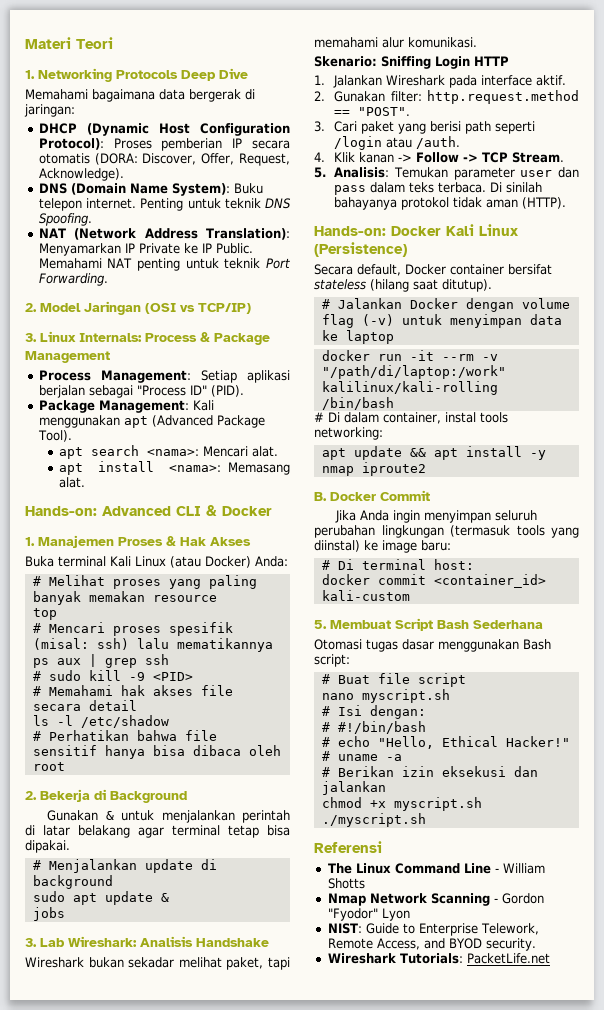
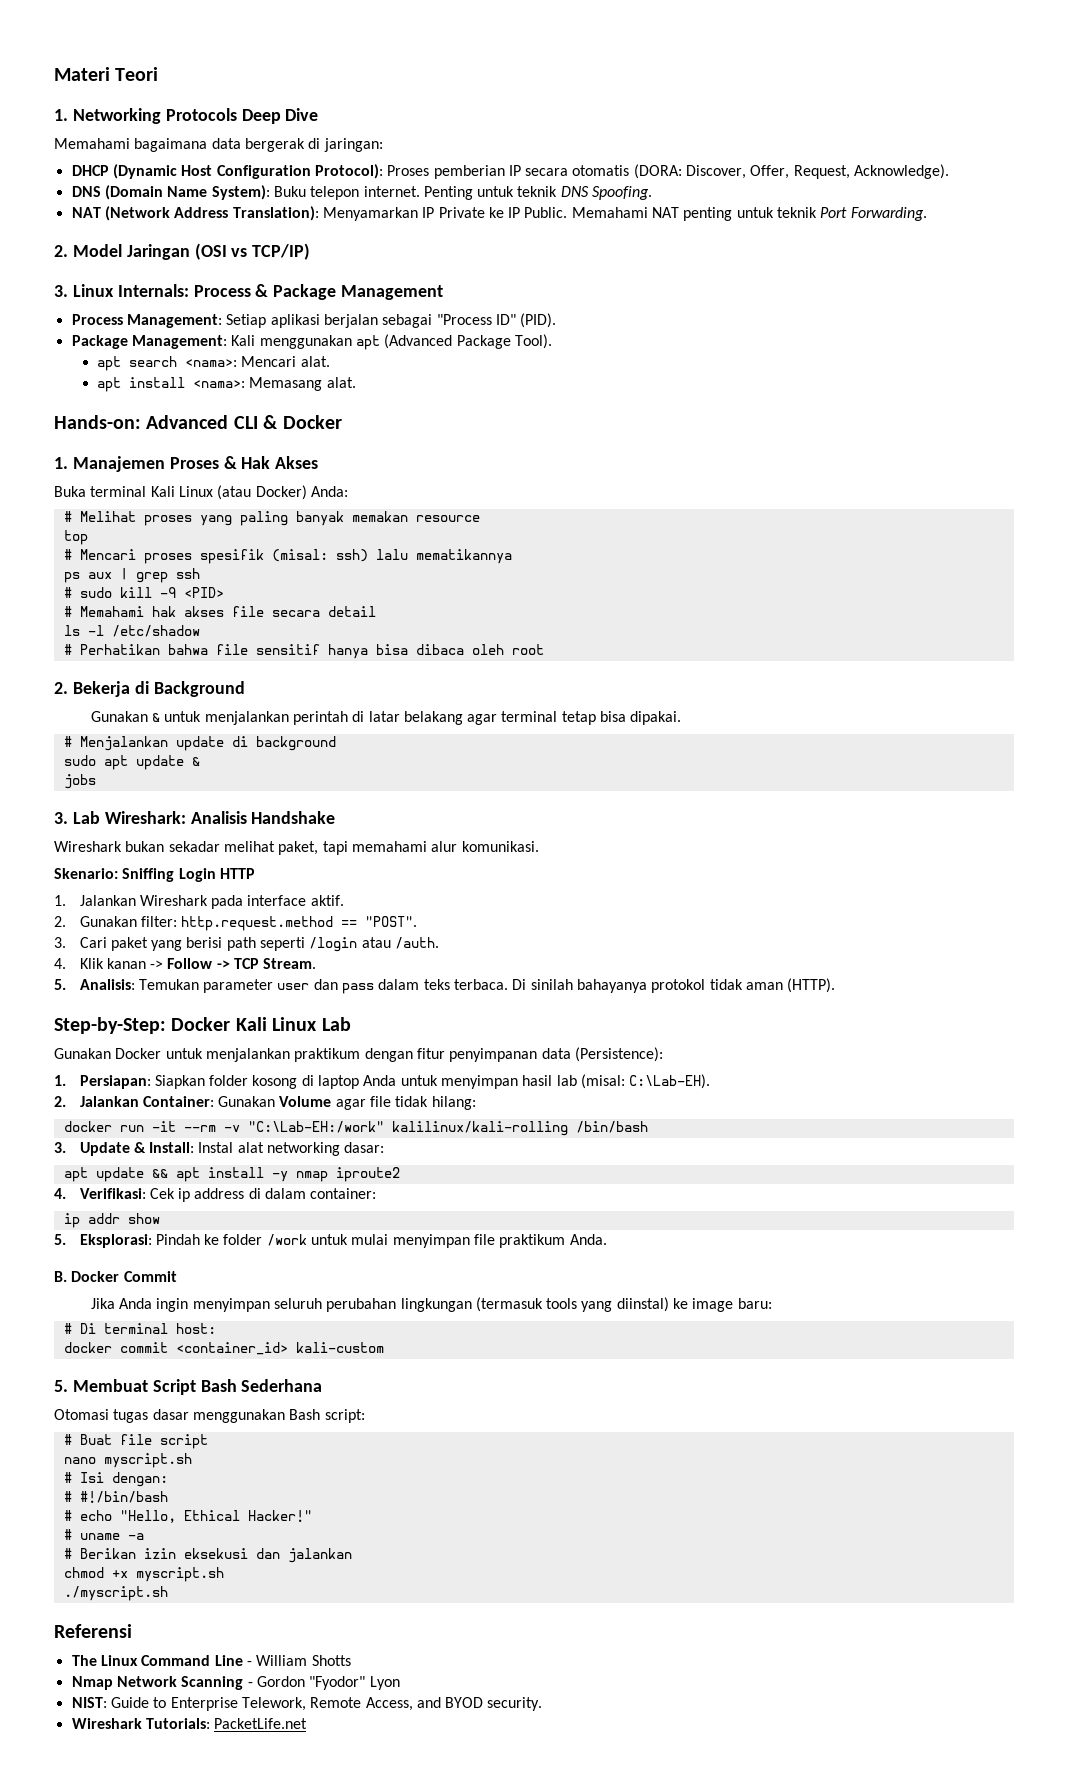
[314,226,386,236] Hands-on: -> [54,1017,166,1034] Step-by-Step:
[314,242,407,257] [314,264,552,276] [314,279,492,292] [321,298,570,312] [321,314,562,328] [321,330,394,344] (Persistence) // Secara default, Docker container bersifat stateless (hilang saat ditutup). // # Jalankan Docker dengan volume flag (-v) untuk menyimpan data ke laptop -> [321,1017,351,1031] [54,1047,663,1062] [54,1074,711,1089] [54,1096,476,1110] Lab // Gunakan Docker untuk menjalankan praktikum dengan fitur penyimpanan data (Persistence): // 1. Persiapan: Siapkan folder kosong di laptop Anda untuk menyimpan hasil lab (misal: C:\Lab-EH). // 2. Jalankan Container: Gunakan Volume agar file tidak hilang:
[321,365,506,379] "/path/di/laptop:/work" -> [247,1121,384,1133] "C:\Lab-EH:/work"
[314,412,508,424] [314,427,383,440] # Di dalam container, instal tools networking: -> [54,1142,385,1156] 3. Update & Install: Instal alat networking dasar:
(426, 469) none -> [54,1188,377,1202] [63,1213,160,1228] [54,1234,607,1248] // 4. Verifikasi: Cek ip address di dalam container: // ip addr show // 5. Eksplorasi: Pindah ke folder /work untuk mulai menyimpan file praktikum Anda.

